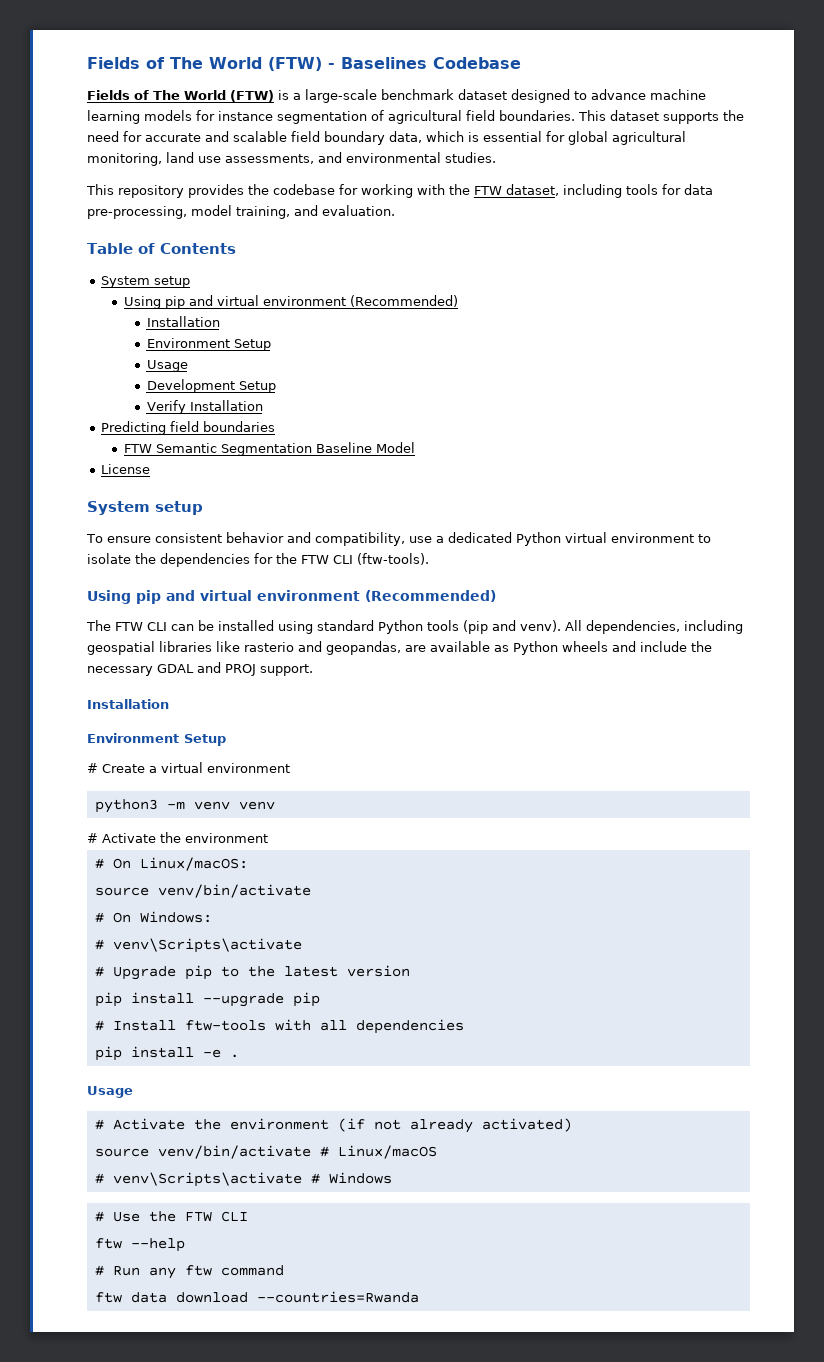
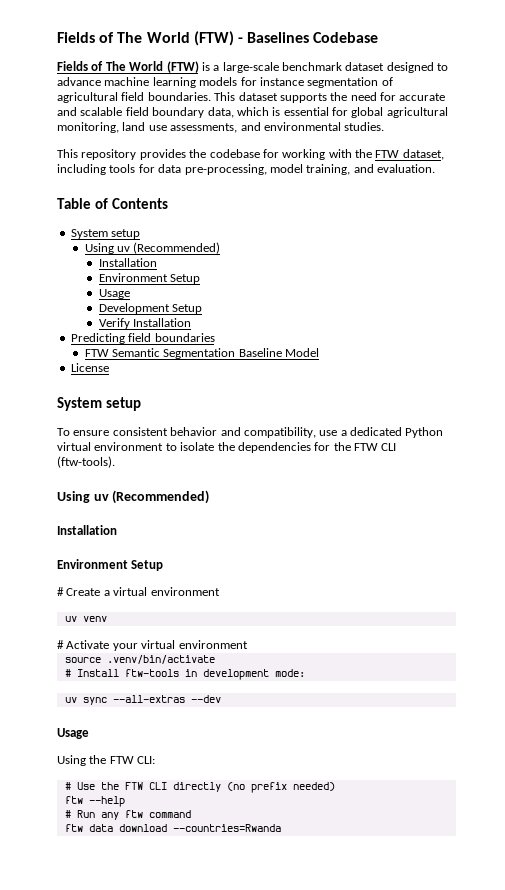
[164,295,346,309] pip and virtual environment -> [117,246,131,252] uv
[136,590,496,604] [86,620,743,634] [87,641,712,655] [87,662,313,676] pip and virtual environment (Recommended) // The FTW CLI can be installed using standard Python tools (pip and venv). All dependencies, including geospatial libraries like rasterio and geopandas, are available as Python wheels and include the necessary GDAL and PROJ support. -> [93,490,210,504] uv (Recommended)
[94,799,230,813] python3 -m venv -> [64,616,77,622] uv
[160,832,268,843] [94,857,248,871] [94,884,311,898] [94,911,212,923] [94,938,302,953] [94,965,410,980] [94,992,320,1007] [94,1019,464,1034] [94,1046,239,1061] [87,1086,133,1098] [94,1118,572,1133] [94,1145,437,1159] [94,1172,392,1187] the environment // # On Linux/macOS: // source venv/bin/activate // # On Windows: // # venv\Scripts\activate // # Upgrade pip to the latest version // pip install --upgrade pip // # Install ftw-tools with all dependencies // pip install -e . // Usage // # Activate the environment (if not already activated) // source venv/bin/activate # Linux/macOS // # venv\Scripts\activate # Windows -> [112,640,248,651] [64,655,215,664] [64,669,305,680] [64,695,221,705] [57,728,89,739] [57,755,156,766] your virtual environment // source .venv/bin/activate // # Install ftw-tools in development mode: // uv sync --all-extras --dev // Usage // Using the FTW CLI:
(248, 1216) none -> [172,782,335,793] directly (no prefix needed)

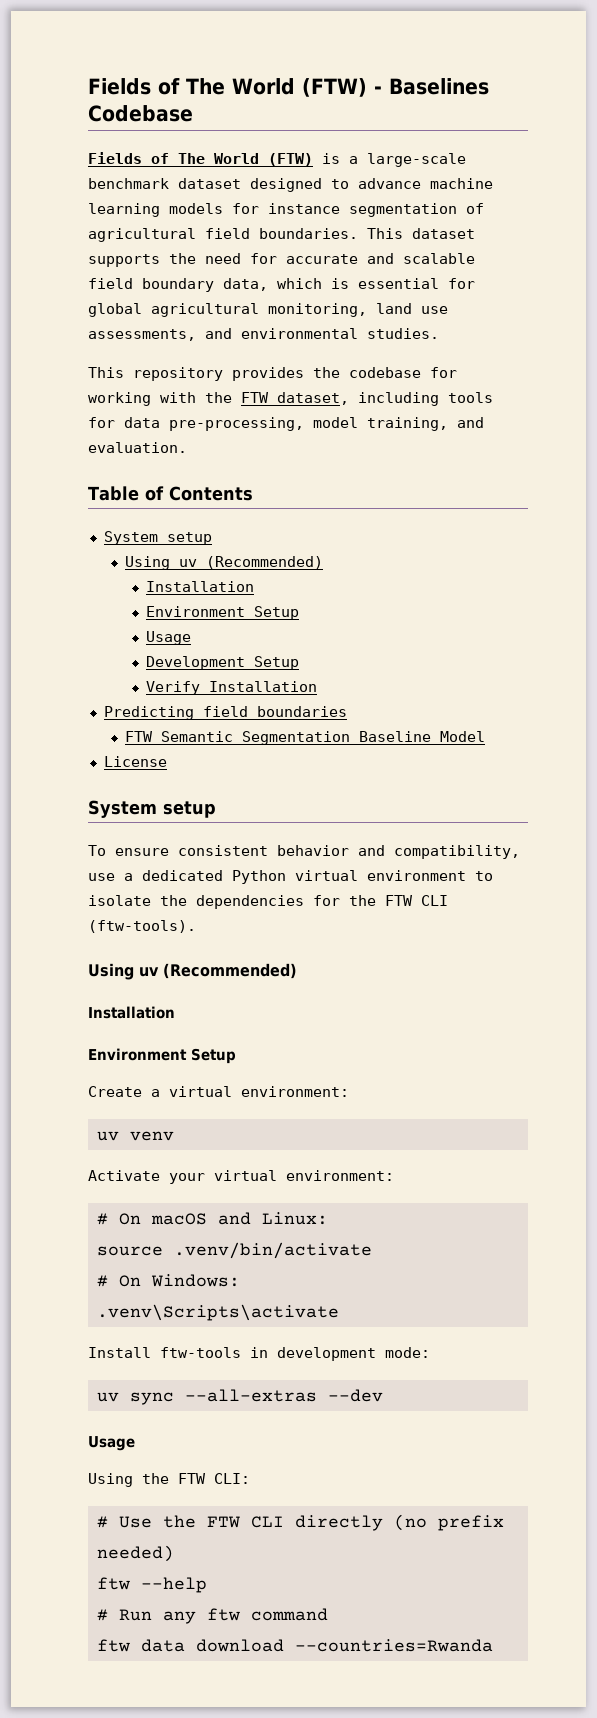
[57,587,64,596] # -> (236, 1056) none
[150,587,220,596] environment -> [241,1086,349,1097] environment:
[57,640,64,649] # -> (174, 1136) none
[178,640,248,649] environment -> [286,1170,394,1181] [96,1212,328,1225] environment: // # On macOS and Linux:
(71, 673) none -> [118,1274,240,1287] [96,1304,339,1321] On Windows: // .venv\Scripts\activate //

